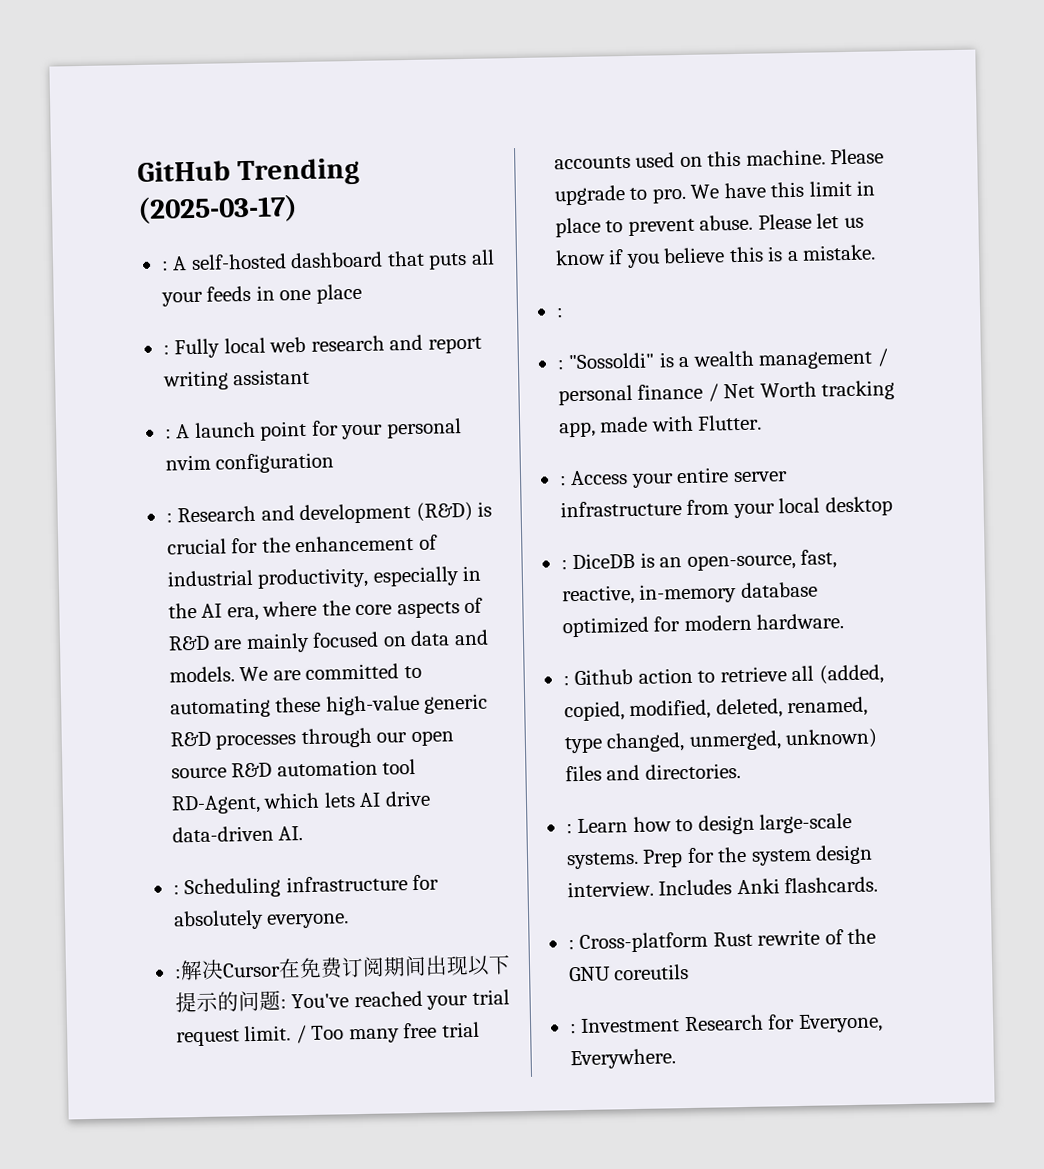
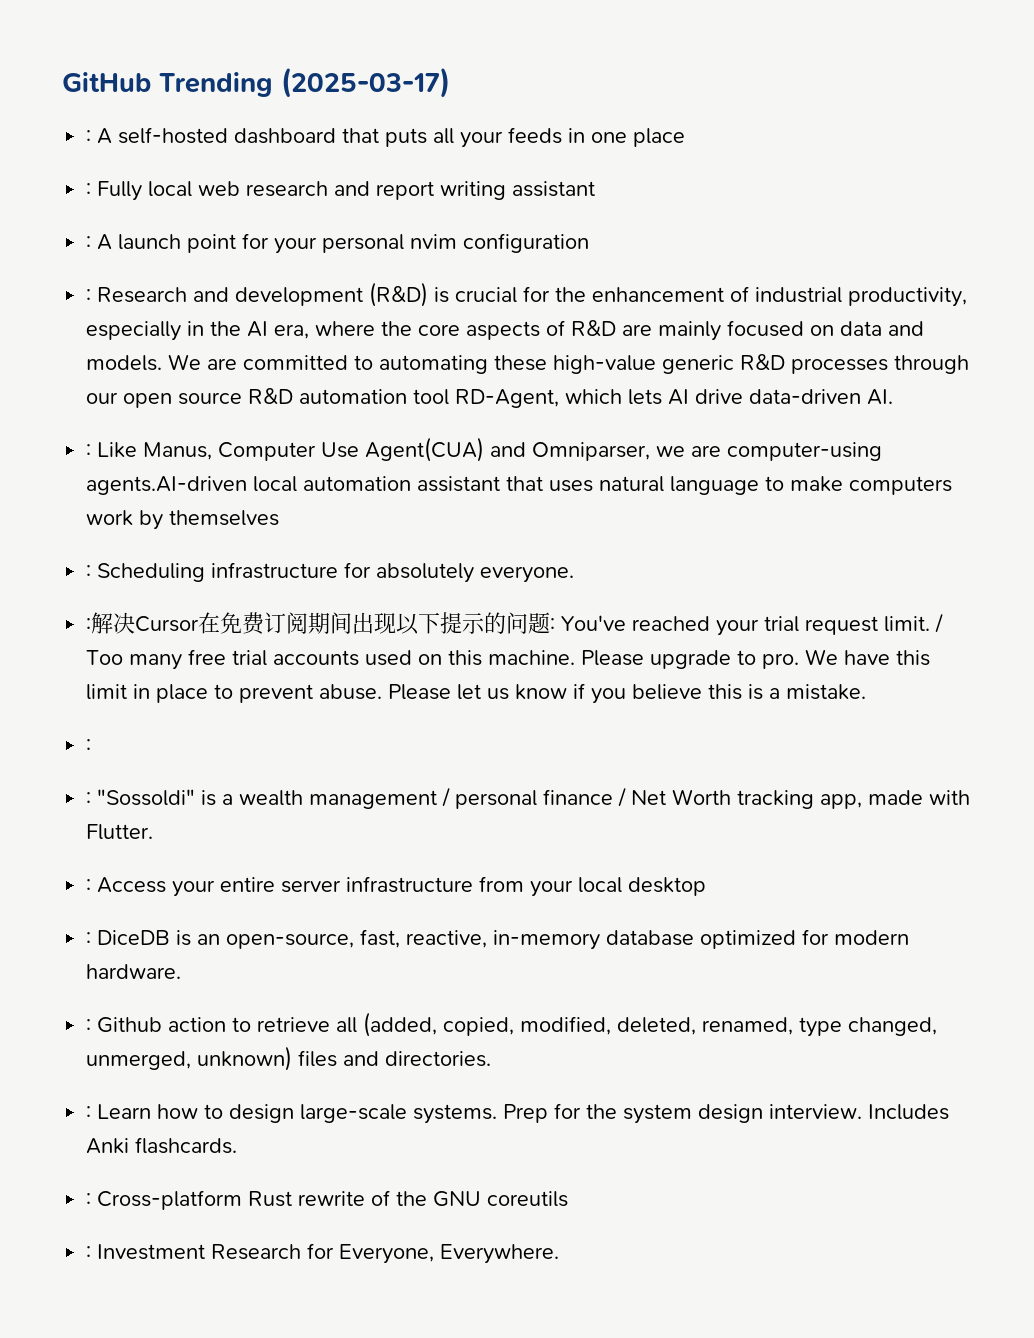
(304, 833) none -> [86,437,883,462] [86,476,953,495] [86,510,280,530] // : Like Manus, Computer Use Agent(CUA) and Omniparser, we are computer-using agents.AI-driven local automation assistant that uses natural language to make computers work by themselves

